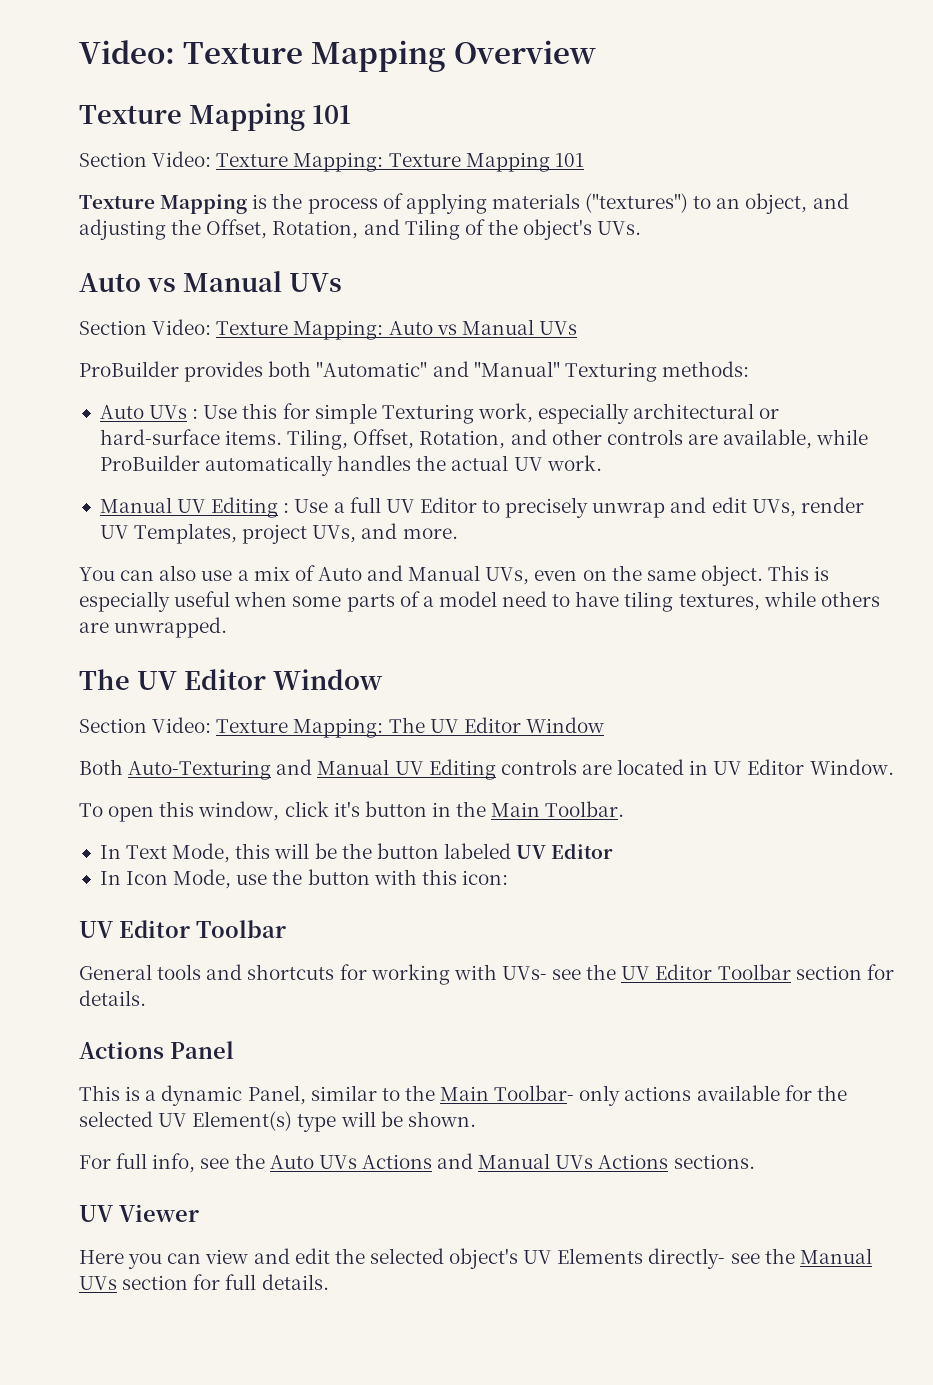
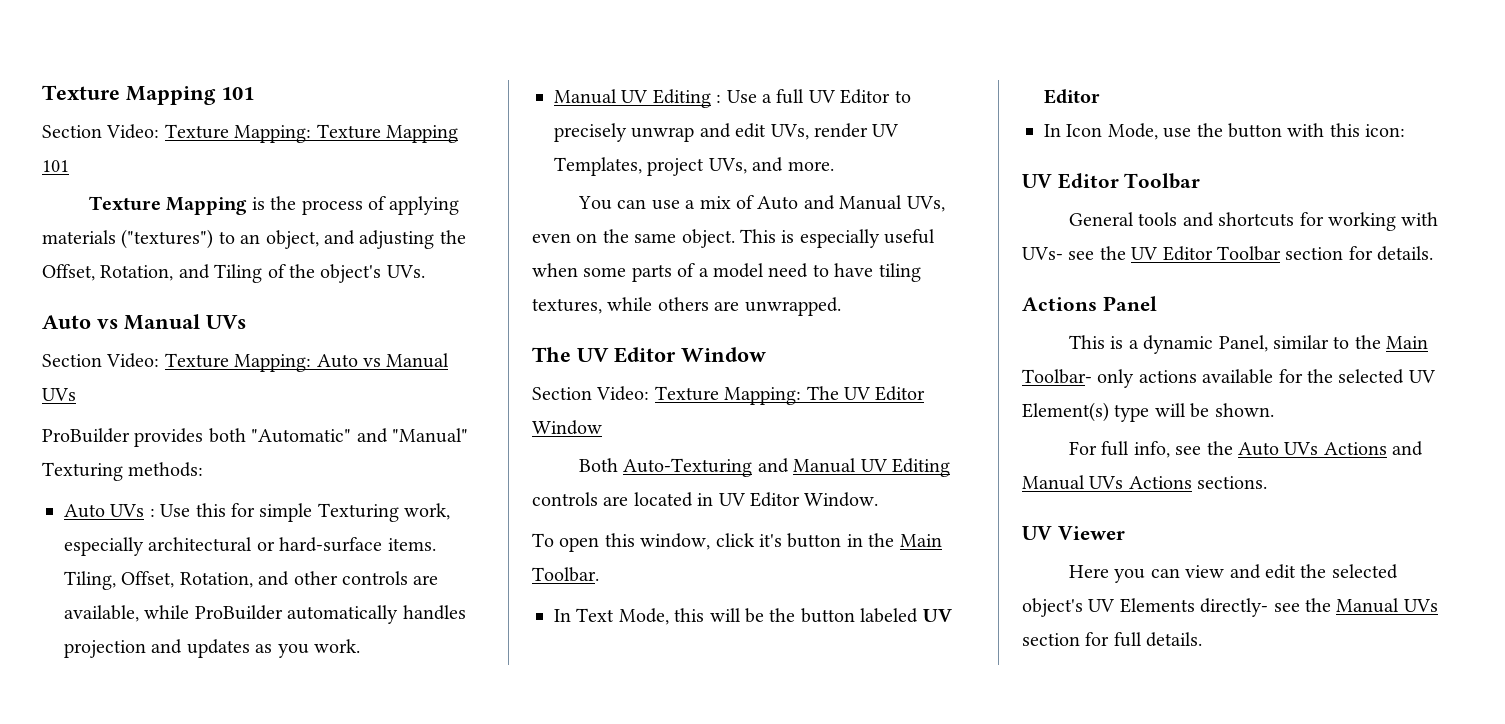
[79,40,596,72] Video: Texture Mapping Overview // -> (42, 92) none
[416,455,543,471] the actual UV -> [64,639,309,658] projection and updates as you
[159,565,197,581] also -> (647, 204) none

